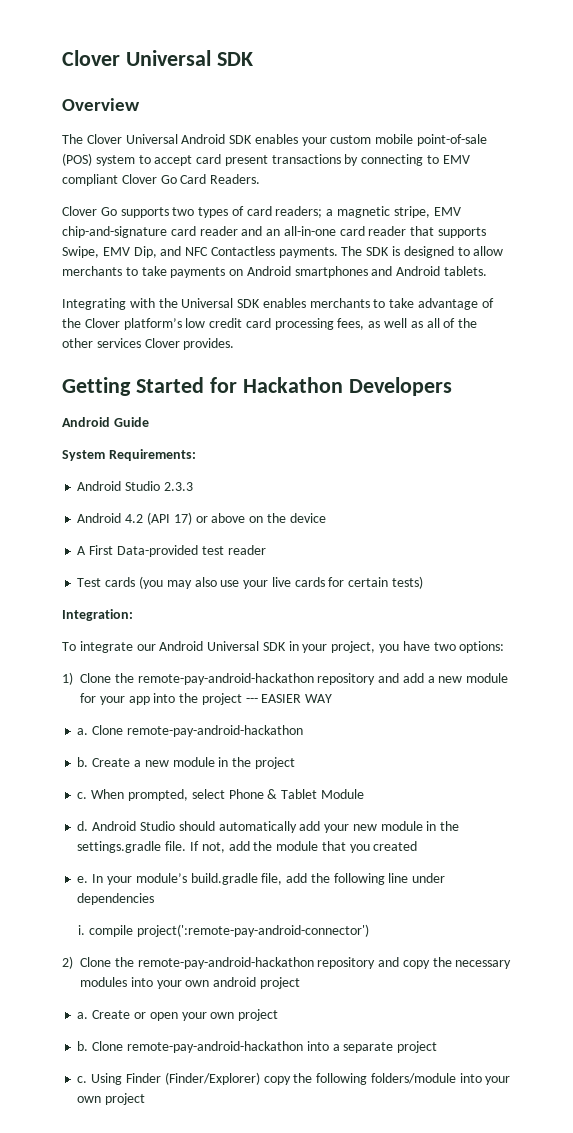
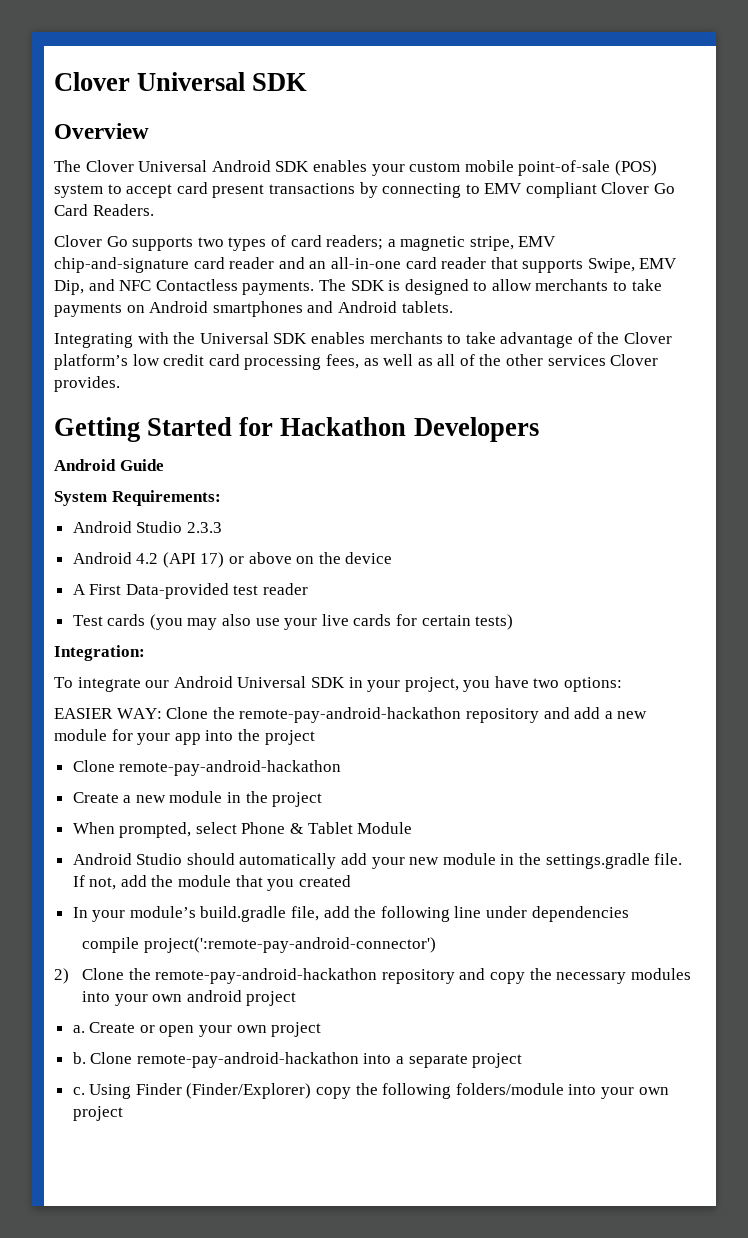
[62,672,73,685] 1) -> [54,708,162,719] EASIER WAY:
[245,694,333,703] [77,728,89,735] --- EASIER WAY // a. -> (315, 737) //
[77,757,89,767] b. -> (342, 768) none
[77,792,88,799] c. -> (323, 799) none
[77,821,89,831] d. -> (413, 828) none
[77,876,89,883] e. -> (351, 881) none
[78,925,86,935] i. -> (629, 914) none

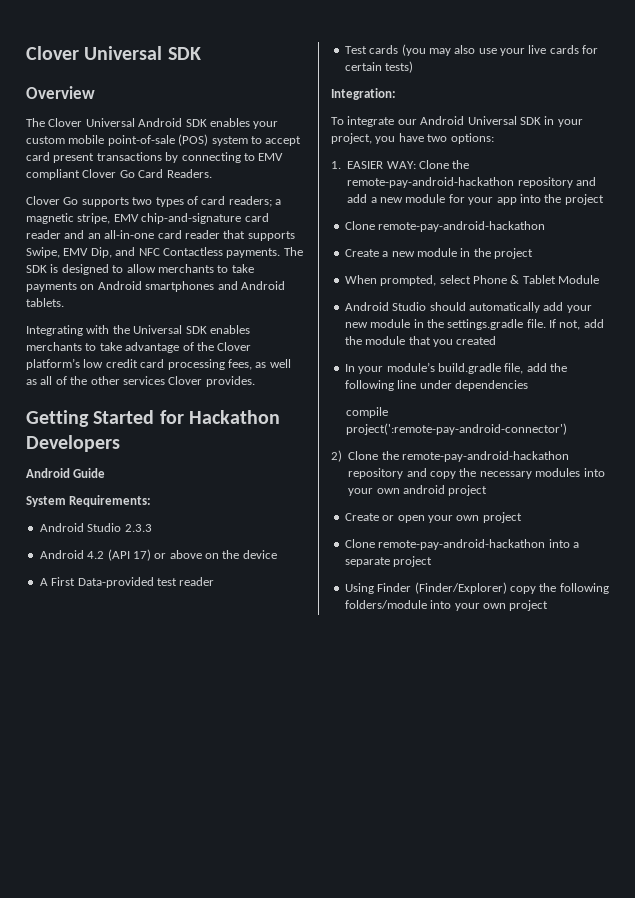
(623, 684) none -> [331,161,341,169] 1.
[72,1025,85,1033] a. -> (488, 490) none
[72,1052,86,1064] b. -> (522, 517) none
[72,1087,85,1095] c. -> (433, 561) none

